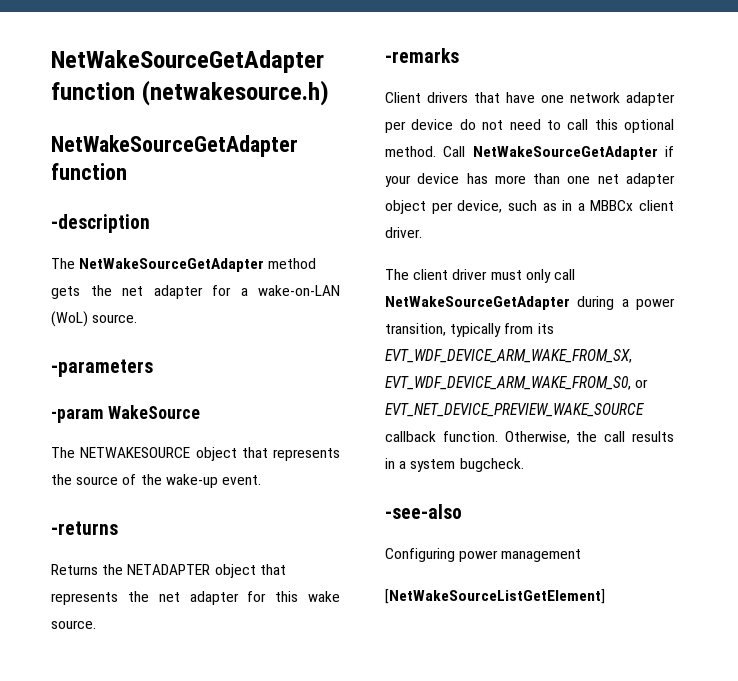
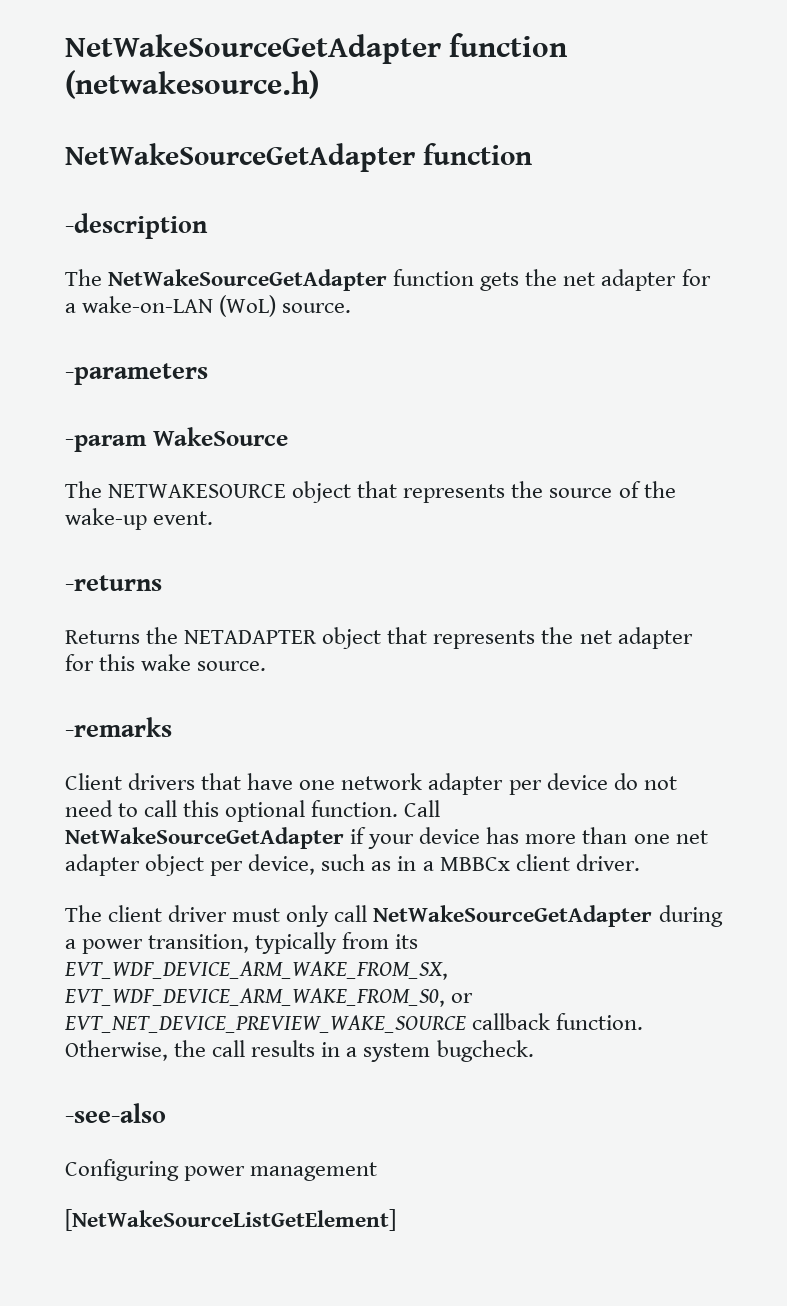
[268,258,317,269] method -> [393,269,475,286] function
[385,146,436,157] method. -> [311,800,399,817] function.

